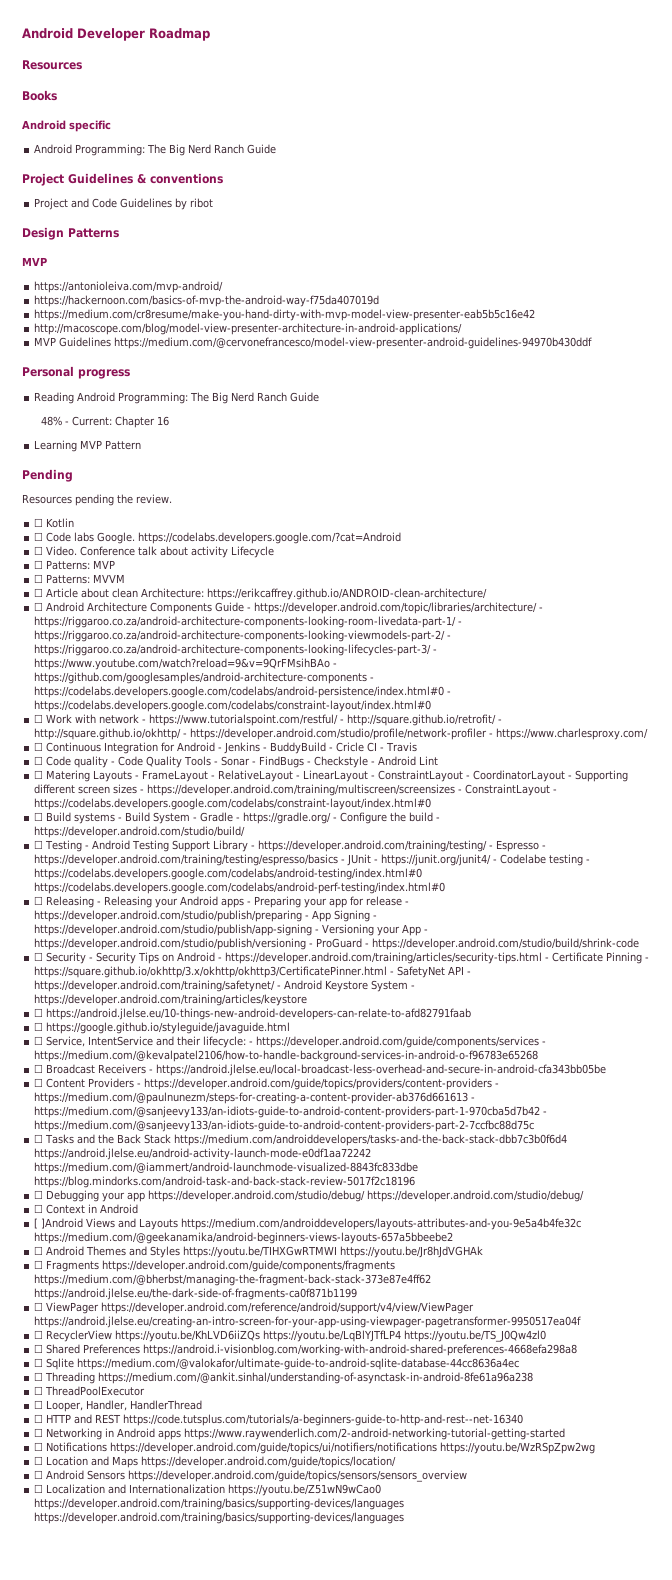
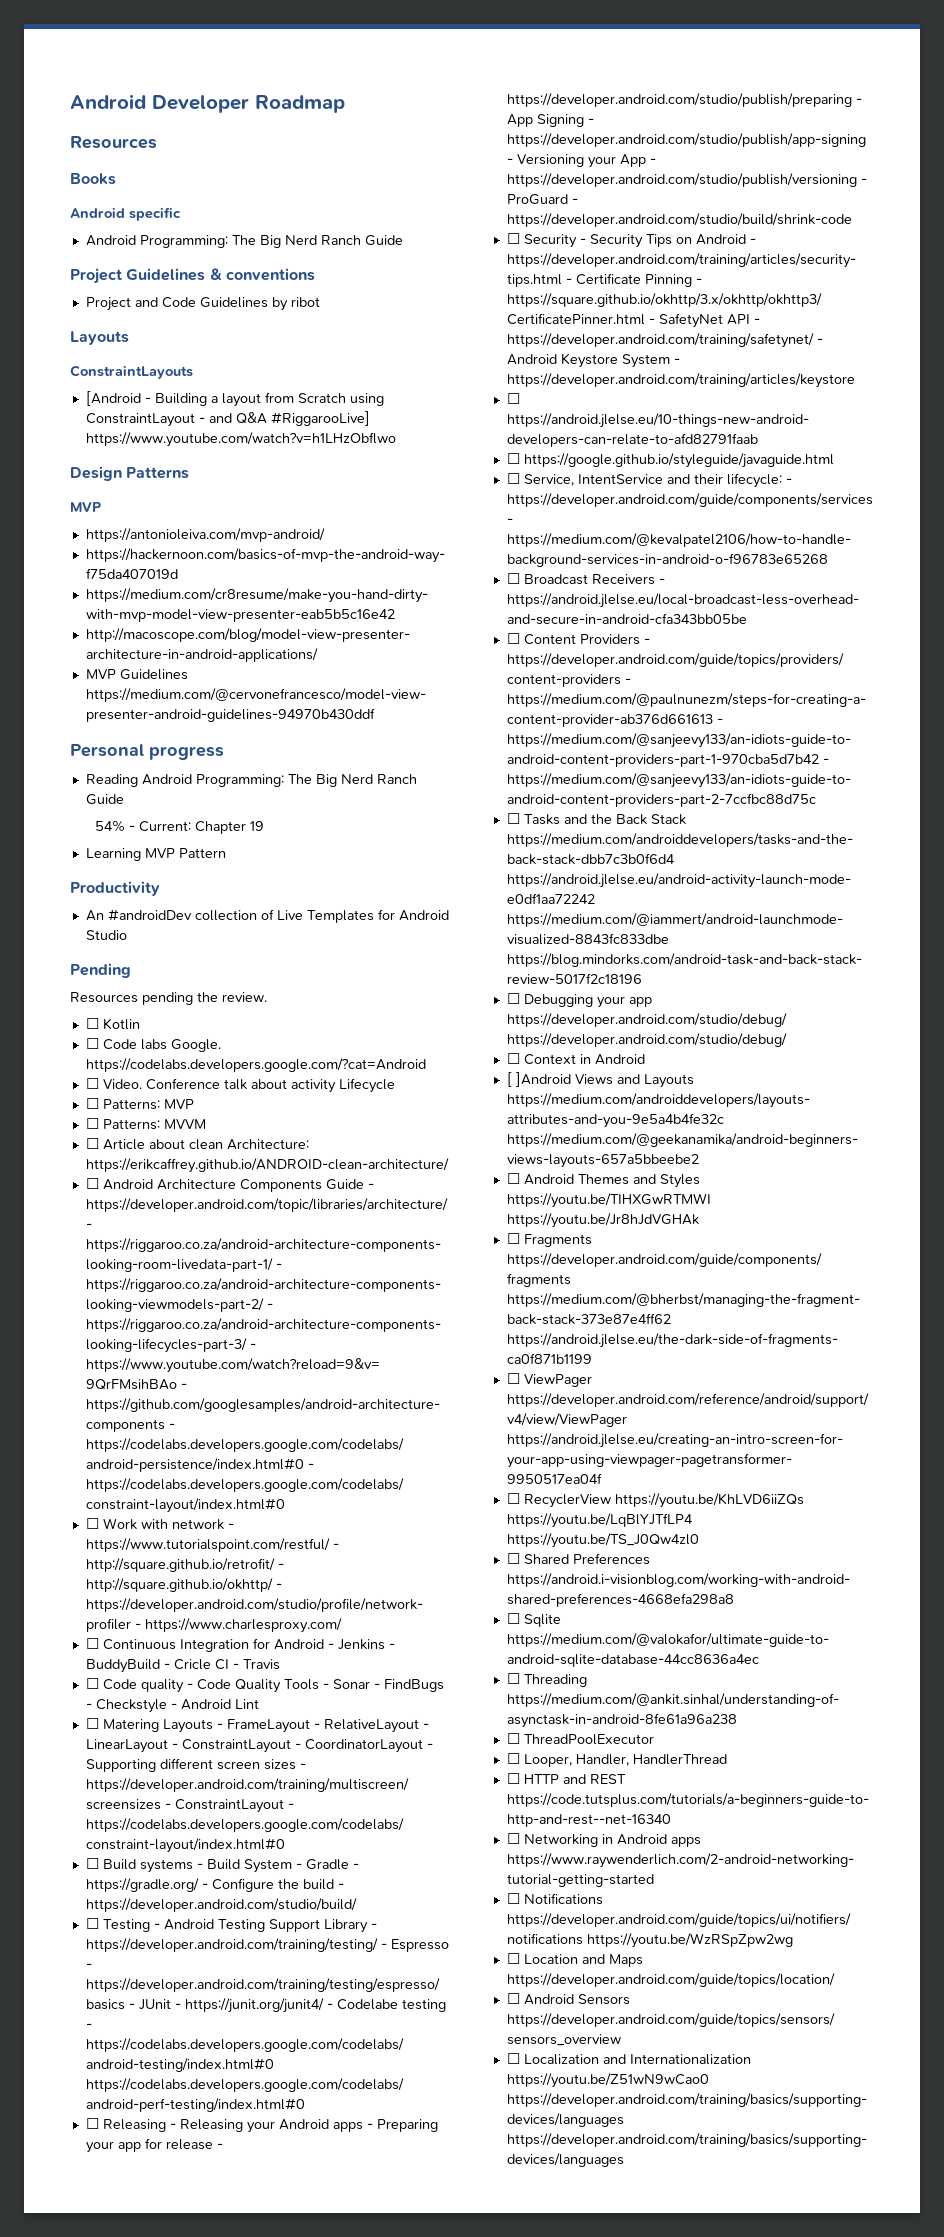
(214, 203) none -> [70,331,129,345] [70,365,193,379] [85,391,384,407] [85,411,370,427] [85,432,396,447] // Layouts // ConstraintLayouts // [Android - Building a layout from Scratch using ConstraintLayout - and Q&A #RiggarooLive] https://www.youtube.com/watch?v=h1LHzObflwo
[41,416,63,426] 48% -> [94,820,125,832] 54%
[157,416,170,426] 16 -> [249,821,264,831] 19
(142, 445) none -> [70,881,160,896] [85,909,449,923] [85,930,127,940] // Productivity // An #androidDev collection of Live Templates for Android Studio

